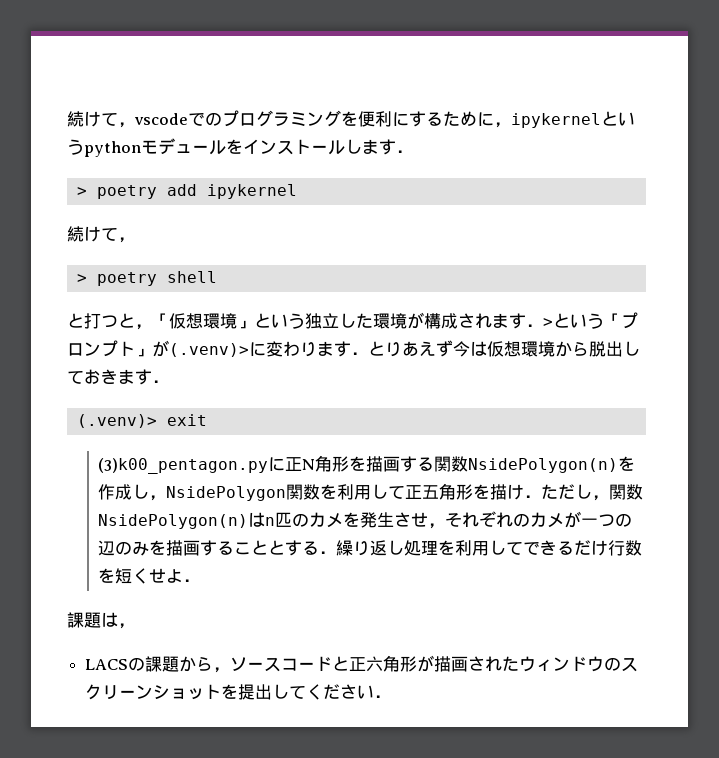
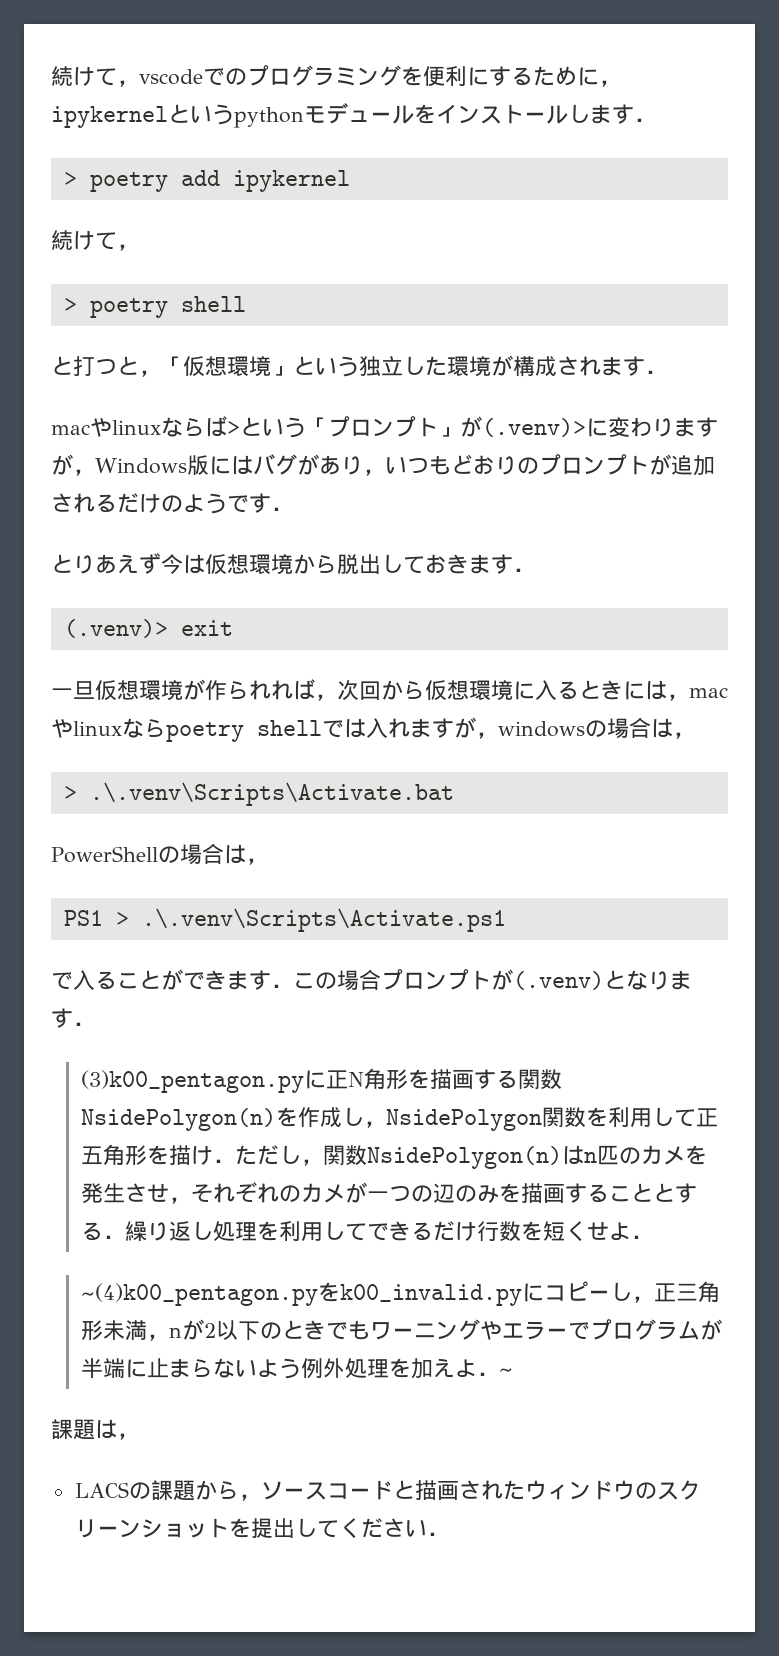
(543, 325) none -> [51,416,227,437] // macやlinuxならば
[351,352,368,355] ． -> [51,454,715,476] [51,493,293,514] が，Windows版にはバグがあり，いつもどおりのプロンプトが追加されるだけのようです． //
(207, 420) none -> [51,679,728,701] [51,717,695,742] [63,782,454,806] [51,843,268,865] [63,908,506,932] [51,969,692,991] [51,1008,95,1028] // 一旦仮想環境が作られれば，次回から仮想環境に入るときには，macやlinuxならpoetry shellでは入れますが，windowsの場合は， // > .\.venv\Scripts\Activate.bat // PowerShellの場合は， // PS1 > .\.venv\Scripts\Activate.ps1 // で入ることができます．この場合プロンプトが(.venv)となります．
(201, 580) none -> [80,1281,720,1306] [80,1319,722,1341] [80,1358,513,1379] // ~(4)k00_pentagon.pyをk00_invalid.pyにコピーし，正三角形未満，nが2以下のときでもワーニングやエラーでプログラムが半端に止まらないよう例外処理を加えよ．~
[349,655,435,672] 正六角形が -> (415, 1489) none

